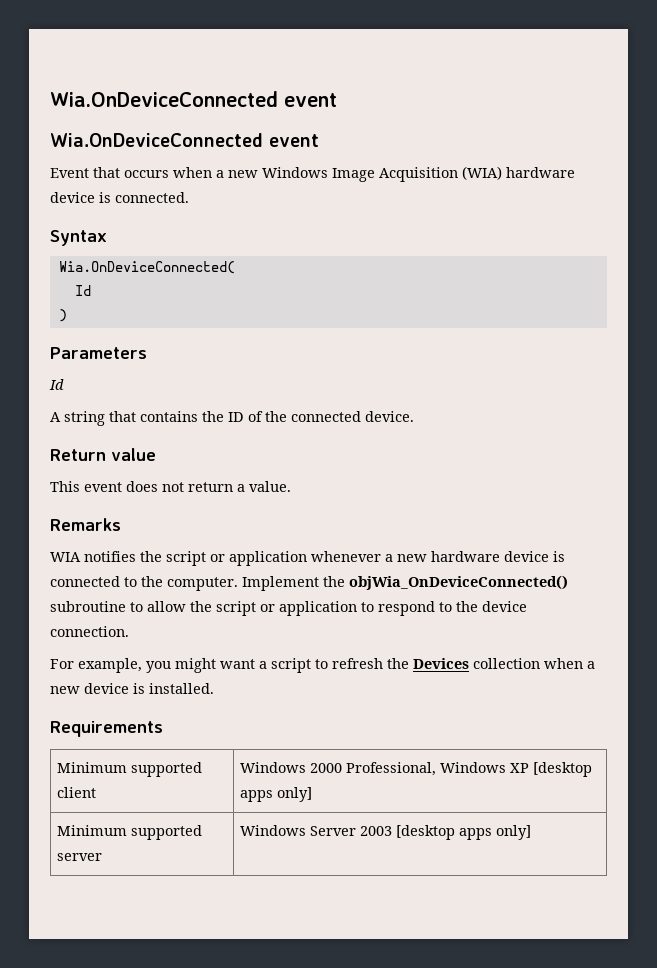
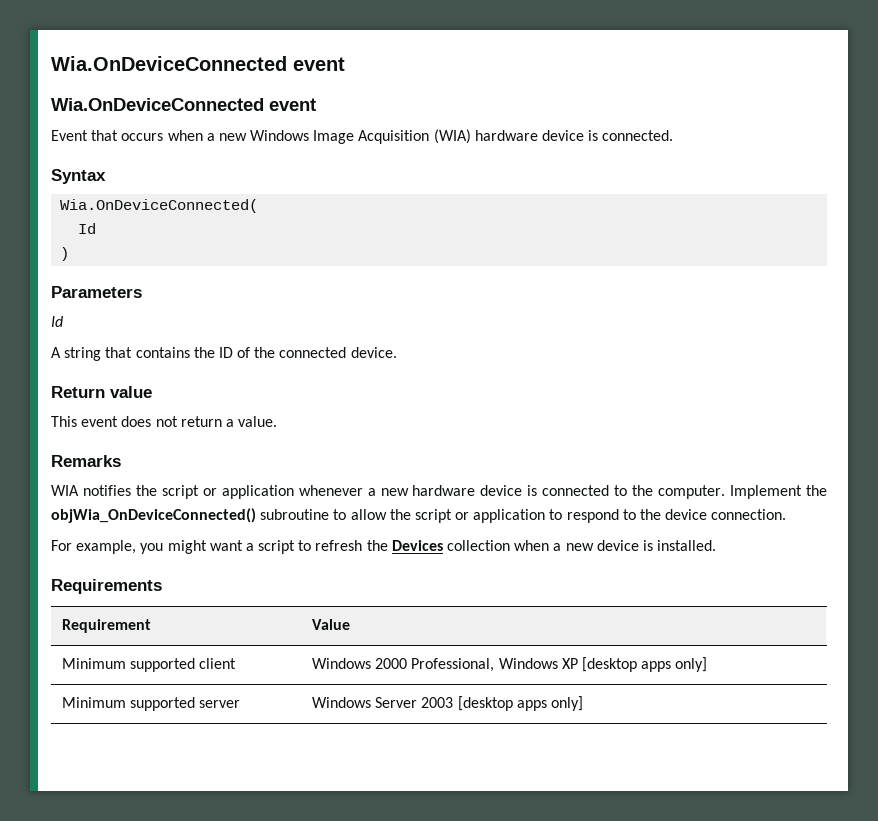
(163, 729) none -> [62,619,152,633] [312,619,351,630] // Requirement | Value

